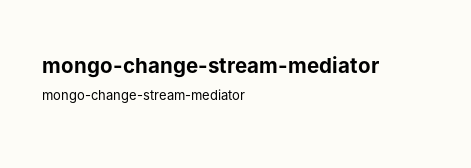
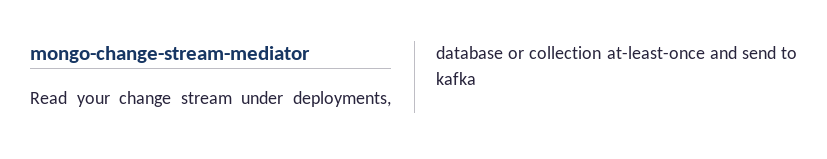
[42,89,245,103] mongo-change-stream-mediator -> [30,91,391,107] [436,46,797,59] [436,72,476,85] Read your change stream under deployments, database or collection at-least-once and send to kafka

